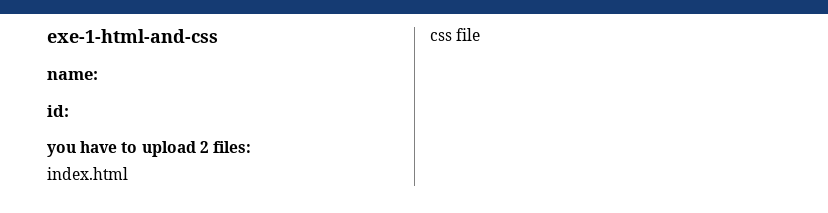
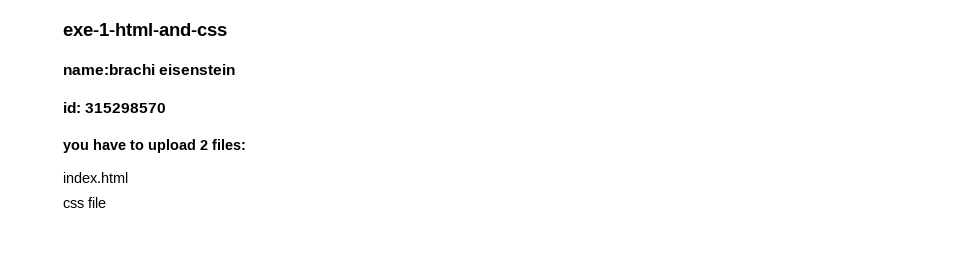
[47,71,98,80] name: -> [63,64,236,75] name:brachi eisenstein
(69, 111) none -> [85,103,167,113] 315298570

